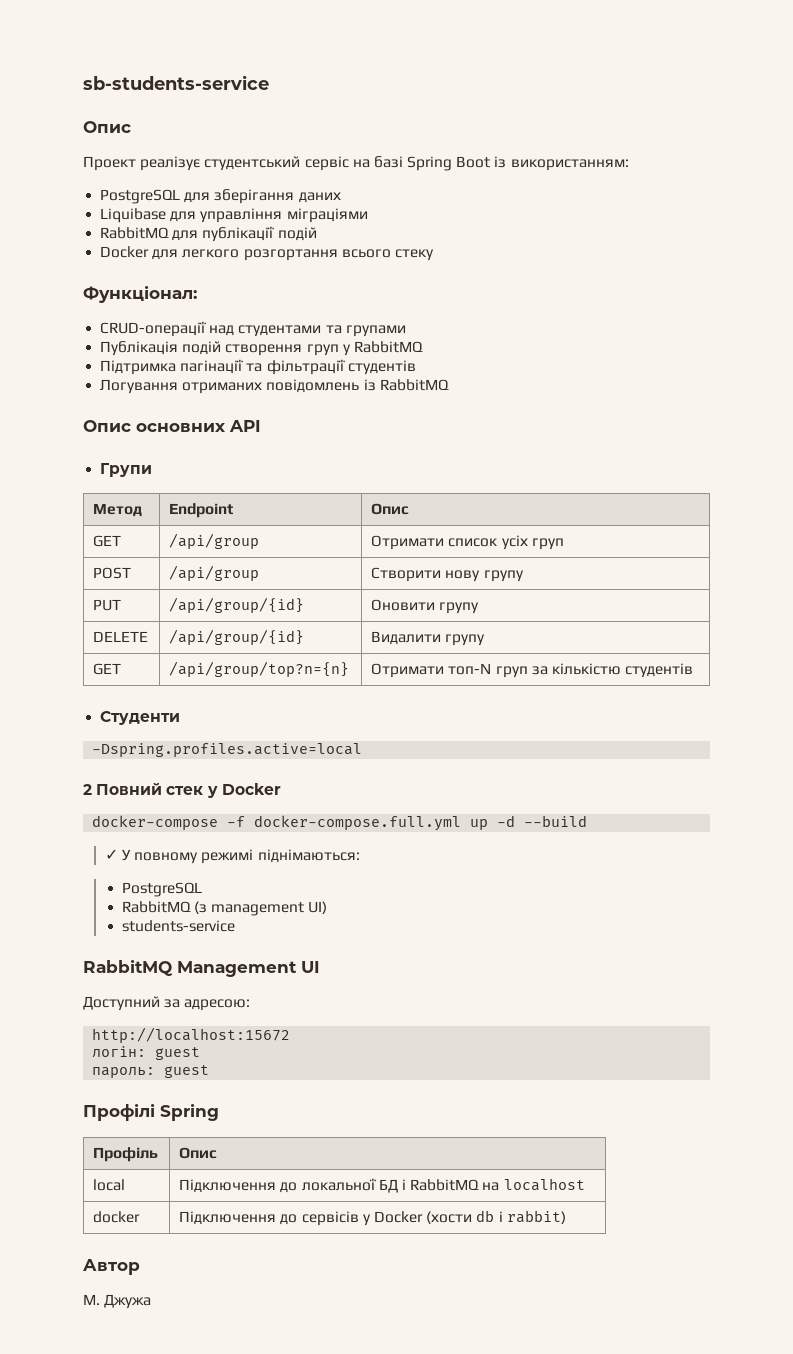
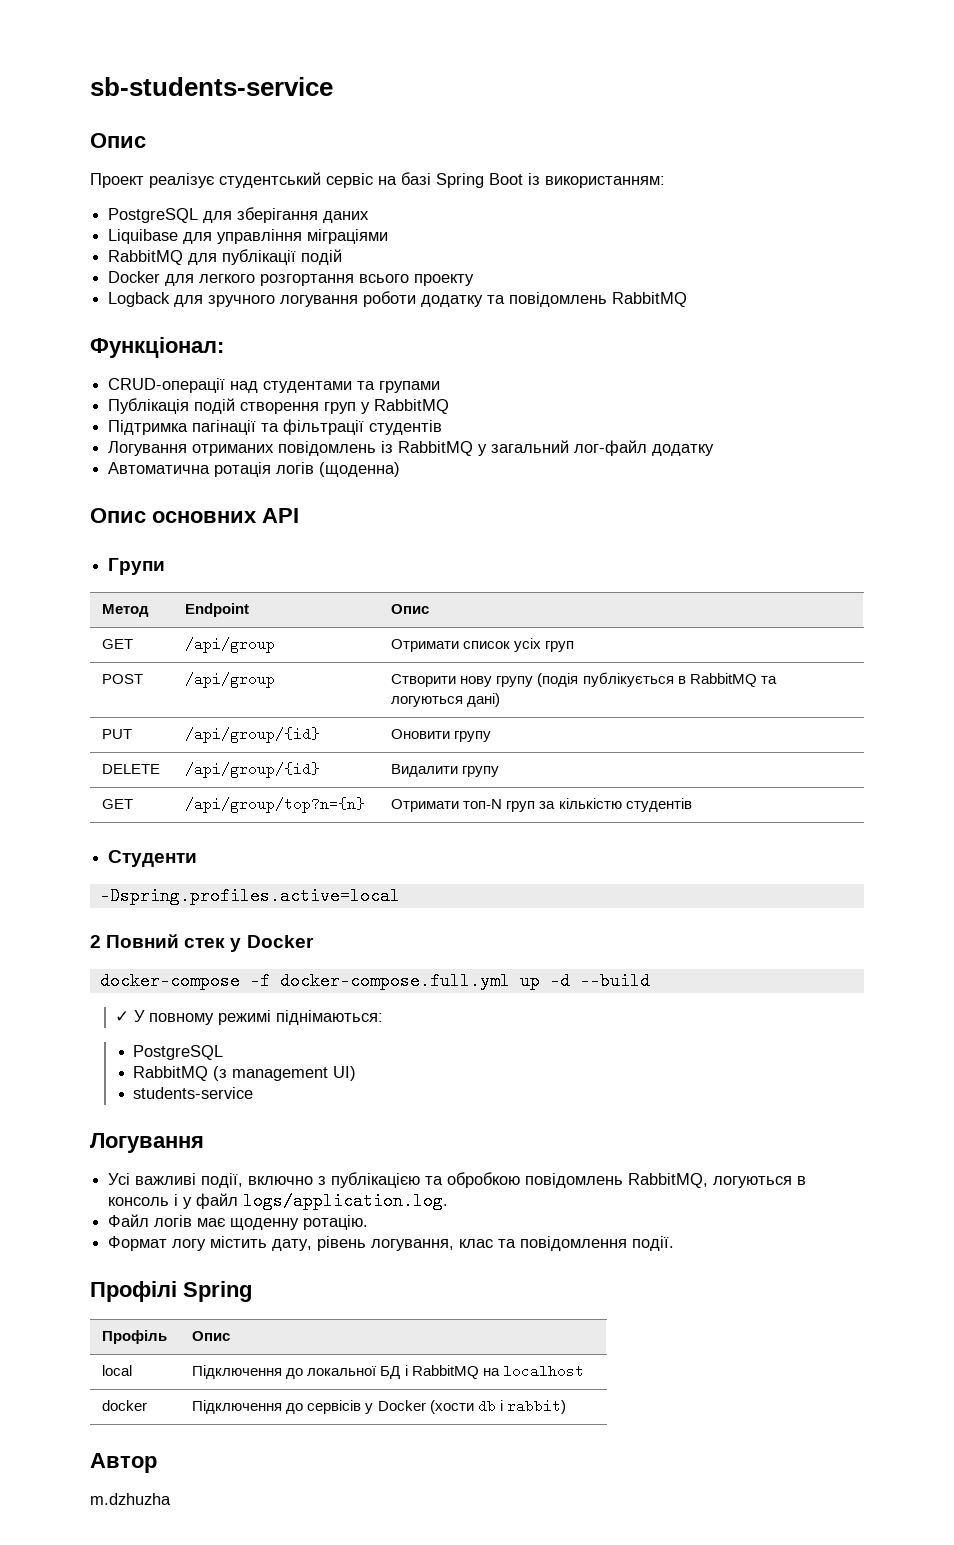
[394,249,434,261] стеку -> [414,274,475,286] [108,291,688,307] проекту // Logback для зручного логування роботи додатку та повідомлень RabbitMQ
(449, 385) none -> [478,440,715,456] [108,462,401,477] у загальний лог-файл додатку // Автоматична ротація логів (щоденна)
(524, 576) none -> [537,672,777,687] [391,693,501,707] (подія публікується в RabbitMQ та логуються дані)
[83,960,320,977] [83,996,251,1011] [92,1027,291,1043] [92,1046,201,1060] [92,1065,210,1078] RabbitMQ Management UI // Доступний за адресою: // http://localhost:15672 // логін: guest // пароль: guest -> [90,1133,204,1153] [108,1172,807,1188] [108,1192,449,1210] [108,1214,369,1230] [108,1236,675,1251] Логування // Усі важливі події, включно з публікацією та обробкою повідомлень RabbitMQ, логуються в консоль і у файл logs/application.log. // Файл логів має щоденну ротацію. // Формат логу містить дату, рівень логування, клас та повідомлення події.
[83,1294,152,1309] М. Джужа -> [90,1493,171,1505] m.dzhuzha

